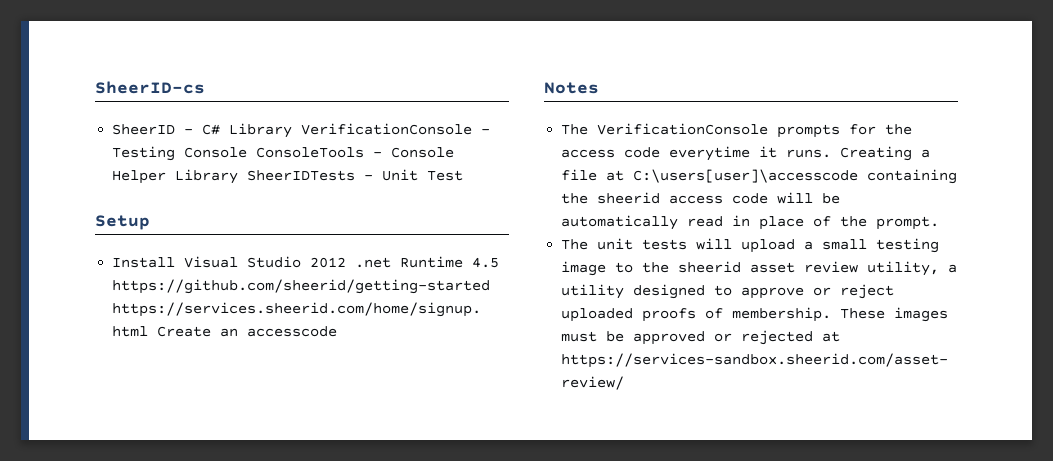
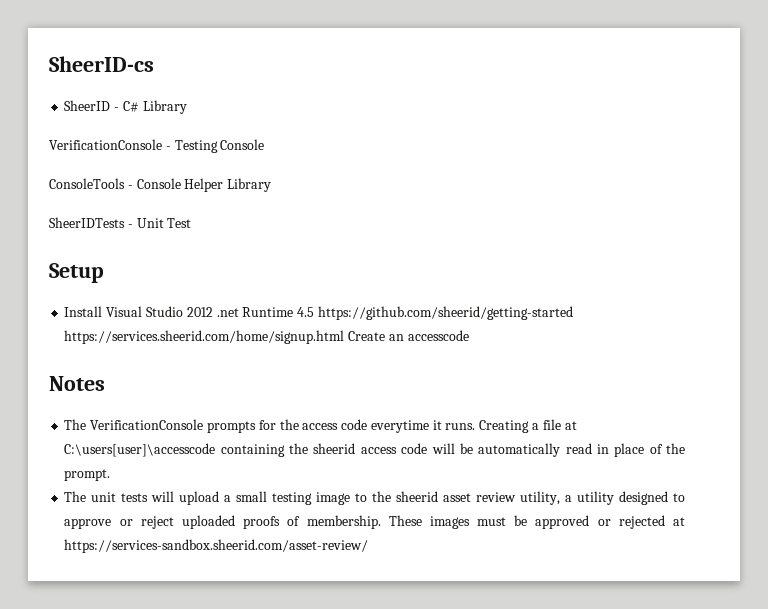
(293, 130) none -> (187, 107) //
(248, 152) none -> (265, 144) //
(239, 176) none -> (272, 185) //

